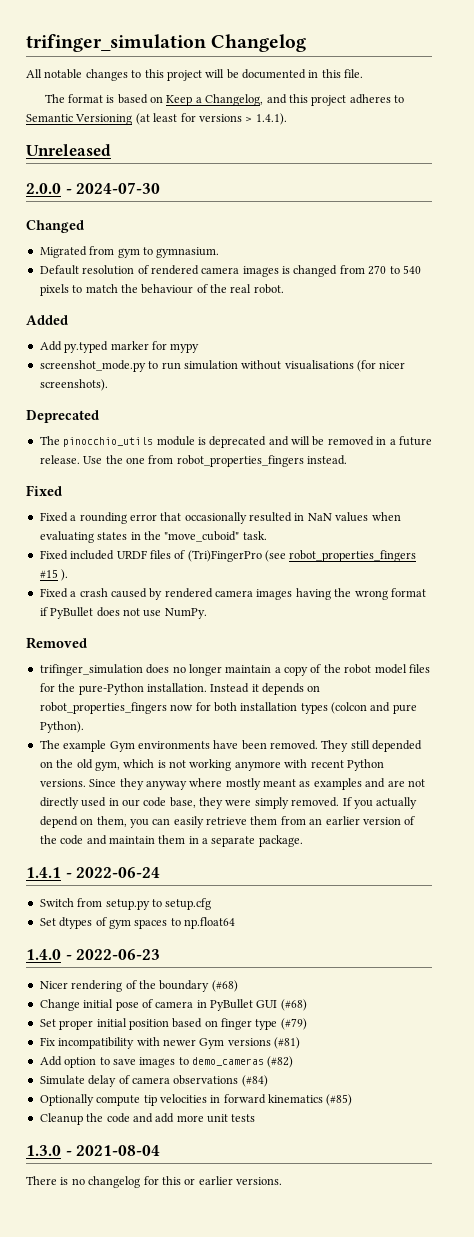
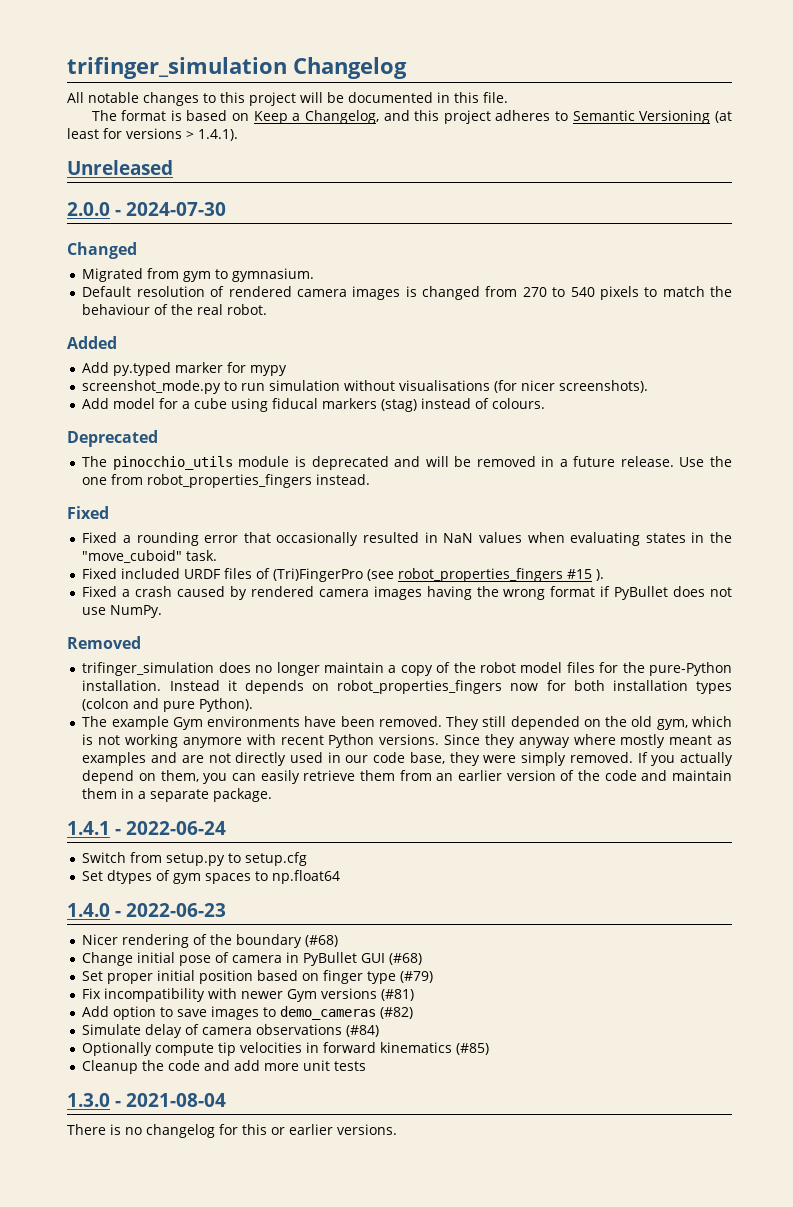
(108, 385) none -> [82,398,546,412] // Add model for a cube using fiducal markers (stag) instead of colours.

